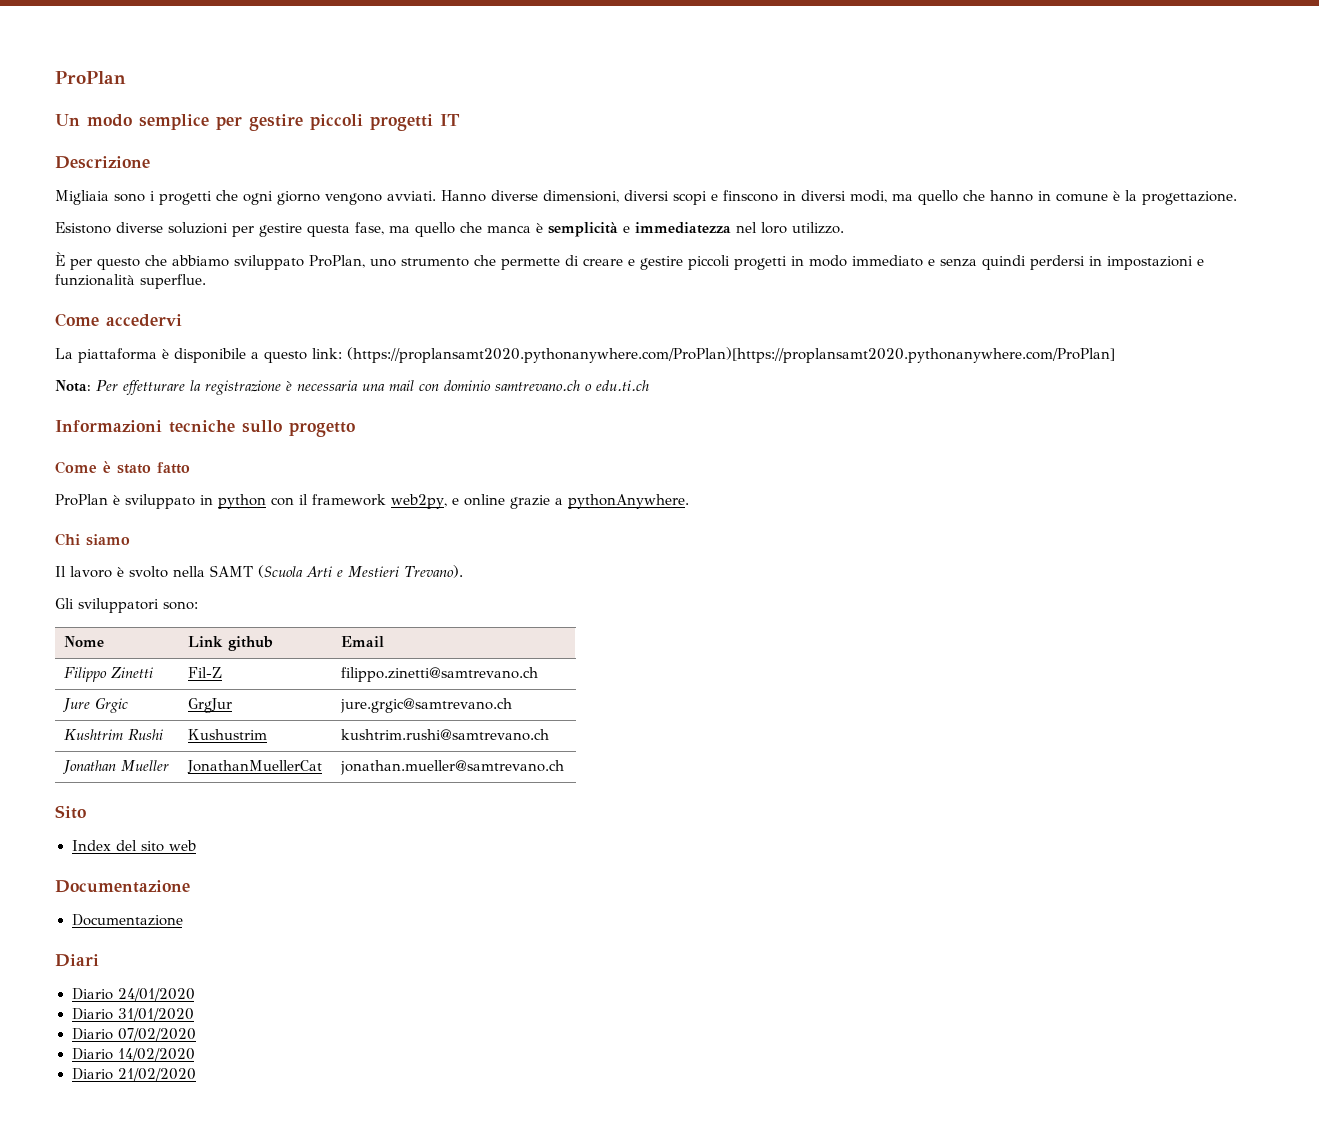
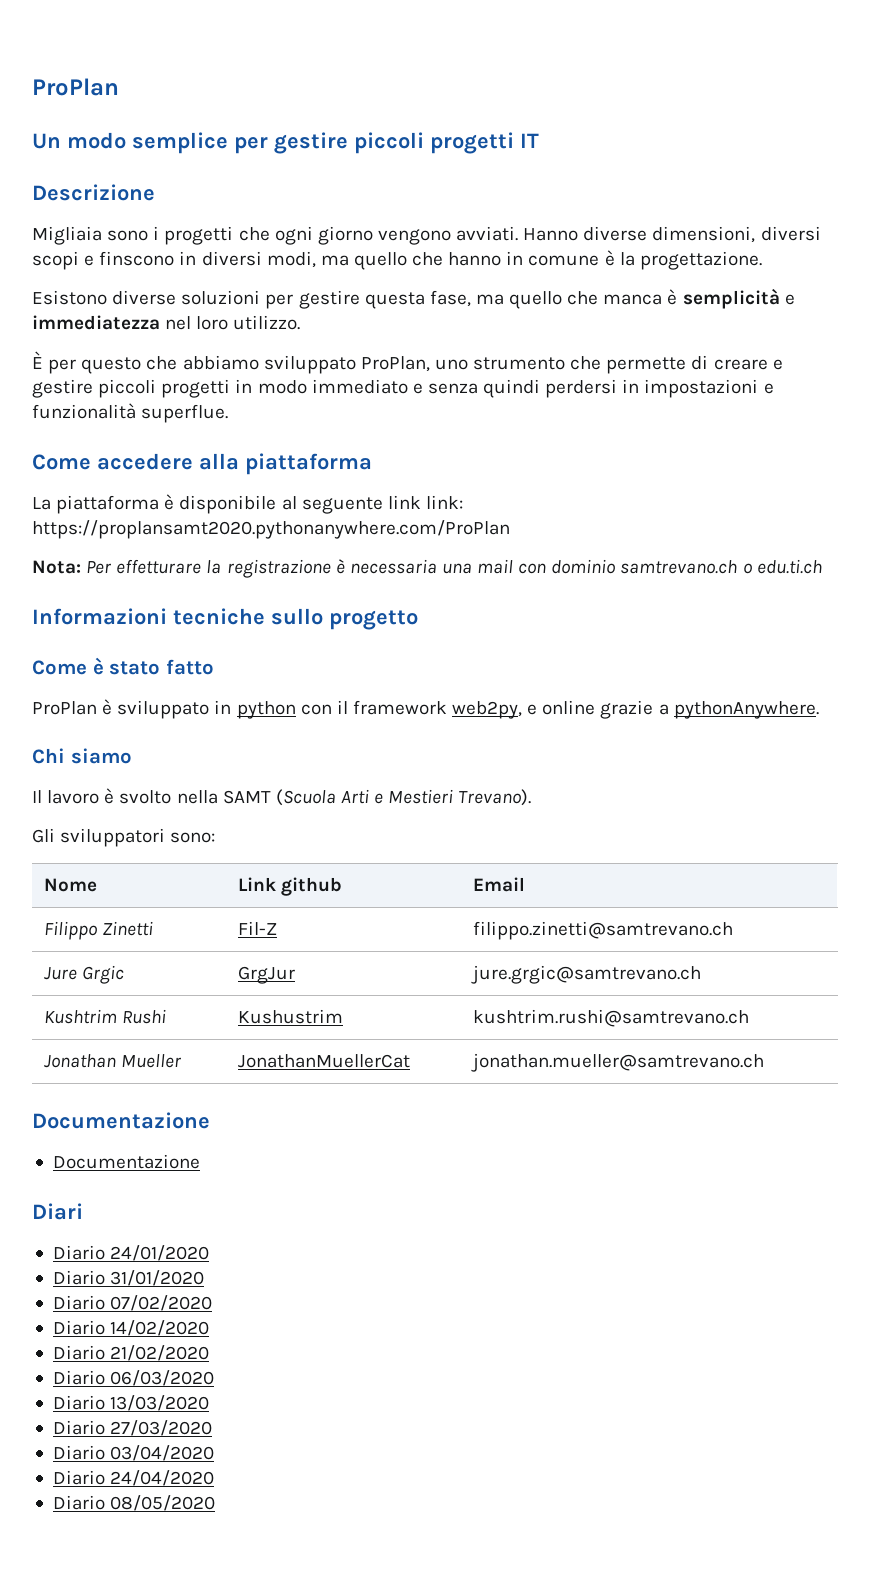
[106,314,182,327] accedervi -> [97,453,372,475] accedere alla piattaforma
[251,347,1115,363] a questo link: (https://proplansamt2020.pythonanywhere.com/ProPlan)[https://proplansamt2020.pythonanywhere.com/ProPlan] -> [281,495,463,514] [32,520,510,539] al seguente link link: https://proplansamt2020.pythonanywhere.com/ProPlan
[55,805,86,819] [71,840,196,852] // Sito // Index del sito web -> (765, 1062) none
(196, 1074) none -> [52,1370,215,1386] [52,1395,210,1411] [52,1420,213,1436] [52,1445,215,1461] [52,1470,215,1486] [52,1495,216,1511] // Diario 06/03/2020 // Diario 13/03/2020 // Diario 27/03/2020 // Diario 03/04/2020 // Diario 24/04/2020 // Diario 08/05/2020

